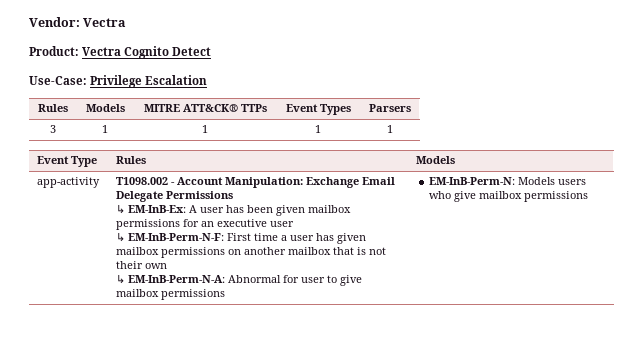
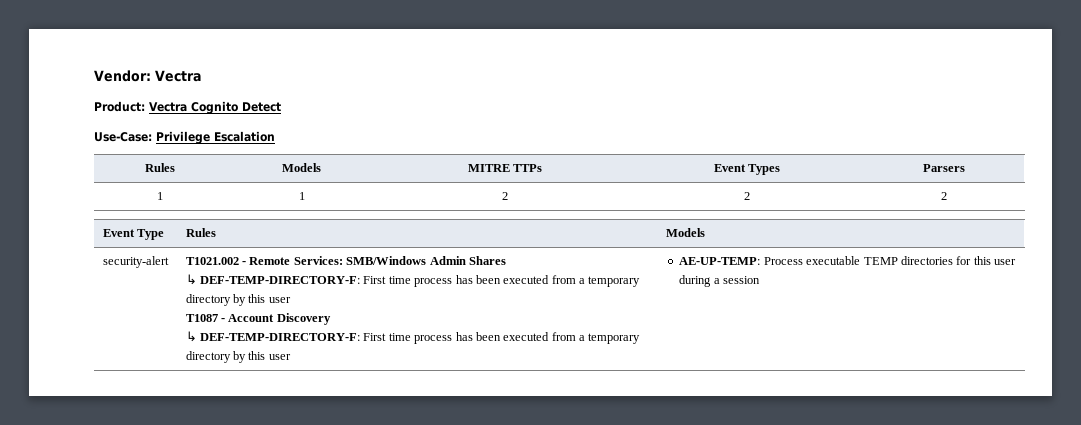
[182,104,238,112] ATT&CK® -> (510, 168) none
[50,125,56,133] [102,125,108,133] [202,125,209,133] [315,125,321,133] [386,125,393,133] 3 | 1 | 1 | 1 | 1 -> [156,192,163,200] [298,192,305,200] [502,192,508,200] [744,192,750,200] [940,192,947,200] 1 | 1 | 2 | 2 | 2
[37,177,101,188] [116,177,396,188] [116,191,234,202] [116,204,352,216] [116,219,295,230] [116,232,367,244] [116,247,387,258] [116,261,168,269] [116,274,363,286] [116,289,226,300] [428,177,586,185] [428,191,588,202] app-activity | T1098.002 - Account Manipulation: Exchange Email Delegate Permissions // ↳ EM-InB-Ex: A user has been given mailbox permissions for an executive user // ↳ EM-InB-Perm-N-F: First time a user has given mailbox permissions on another mailbox that is not their own // ↳ EM-InB-Perm-N-A: Abnormal for user to give mailbox permissions | EM-InB-Perm-N: Models users who give mailbox permissions -> [102,256,169,268] [185,256,506,265] [185,274,641,287] [185,294,291,306] [185,313,331,325] [185,331,641,344] [185,351,291,363] [679,256,1017,265] [679,275,761,287] security-alert | T1021.002 - Remote Services: SMB/Windows Admin Shares // ↳ DEF-TEMP-DIRECTORY-F: First time process has been executed from a temporary directory by this user // T1087 - Account Discovery // ↳ DEF-TEMP-DIRECTORY-F: First time process has been executed from a temporary directory by this user | AE-UP-TEMP: Process executable TEMP directories for this user during a session

